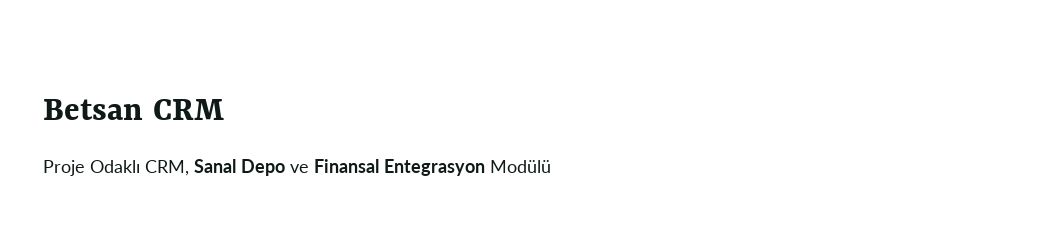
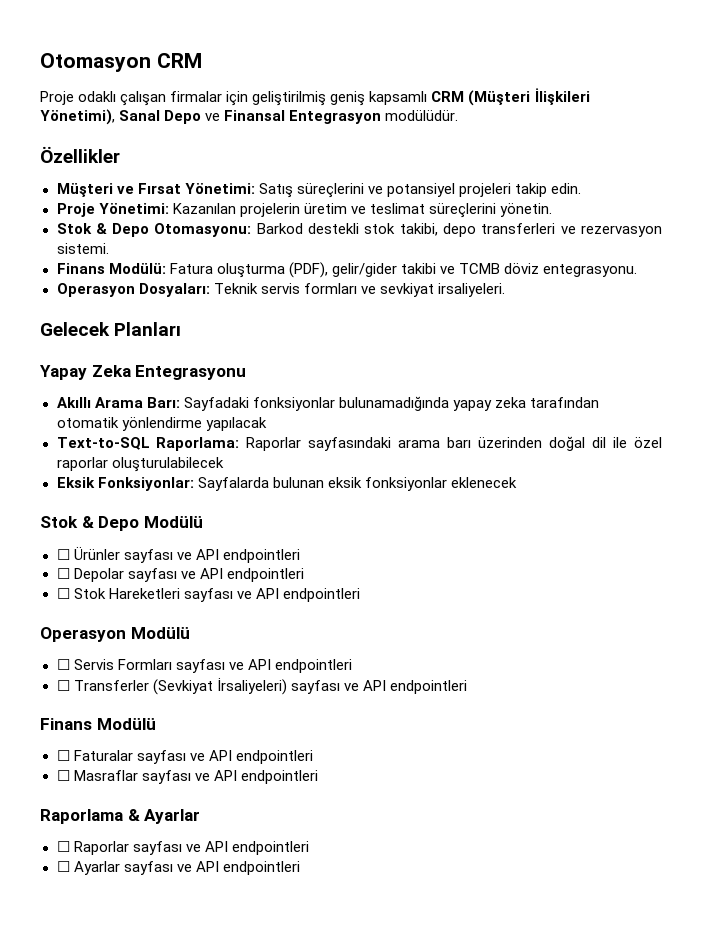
[43,99,143,120] Betsan -> [40,53,151,72] Otomasyon
[90,160,189,176] Odaklı CRM, -> [78,88,590,106] [40,109,115,125] odaklı çalışan firmalar için geliştirilmiş geniş kapsamlı CRM (Müşteri İlişkileri Yönetimi),
[490,160,551,173] Modülü -> [385,110,459,121] [40,146,120,163] [56,183,581,198] [56,203,552,218] [56,223,662,237] [56,243,109,254] [56,262,638,278] [56,283,505,297] [40,322,182,336] [40,365,247,380] [56,396,599,411] [56,417,267,431] [56,436,662,451] [56,457,224,472] [56,477,517,491] [40,516,203,531] [56,546,300,563] [56,568,304,582] [56,588,360,602] [40,627,190,642] [56,659,352,673] [56,677,467,695] [40,718,156,730] [56,750,313,764] [56,770,318,784] [40,809,201,824] [56,841,309,855] [56,861,300,875] modülüdür. // Özellikler // Müşteri ve Fırsat Yönetimi: Satış süreçlerini ve potansiyel projeleri takip edin. // Proje Yönetimi: Kazanılan projelerin üretim ve teslimat süreçlerini yönetin. // Stok & Depo Otomasyonu: Barkod destekli stok takibi, depo transferleri ve rezervasyon sistemi. // Finans Modülü: Fatura oluşturma (PDF), gelir/gider takibi ve TCMB döviz entegrasyonu. // Operasyon Dosyaları: Teknik servis formları ve sevkiyat irsaliyeleri. // Gelecek Planları // Yapay Zeka Entegrasyonu // Akıllı Arama Barı: Sayfadaki fonksiyonlar bulunamadığında yapay zeka tarafından otomatik yönlendirme yapılacak // Text-to-SQL Raporlama: Raporlar sayfasındaki arama barı üzerinden doğal dil ile özel raporlar oluşturulabilecek // Eksik Fonksiyonlar: Sayfalarda bulunan eksik fonksiyonlar eklenecek // Stok & Depo Modülü // ☐ Ürünler sayfası ve API endpointleri // ☐ Depolar sayfası ve API endpointleri // ☐ Stok Hareketleri sayfası ve API endpointleri // Operasyon Modülü // ☐ Servis Formları sayfası ve API endpointleri // ☐ Transferler (Sevkiyat İrsaliyeleri) sayfası ve API endpointleri // Finans Modülü // ☐ Faturalar sayfası ve API endpointleri // ☐ Masraflar sayfası ve API endpointleri // Raporlama & Ayarlar // ☐ Raporlar sayfası ve API endpointleri // ☐ Ayarlar sayfası ve API endpointleri

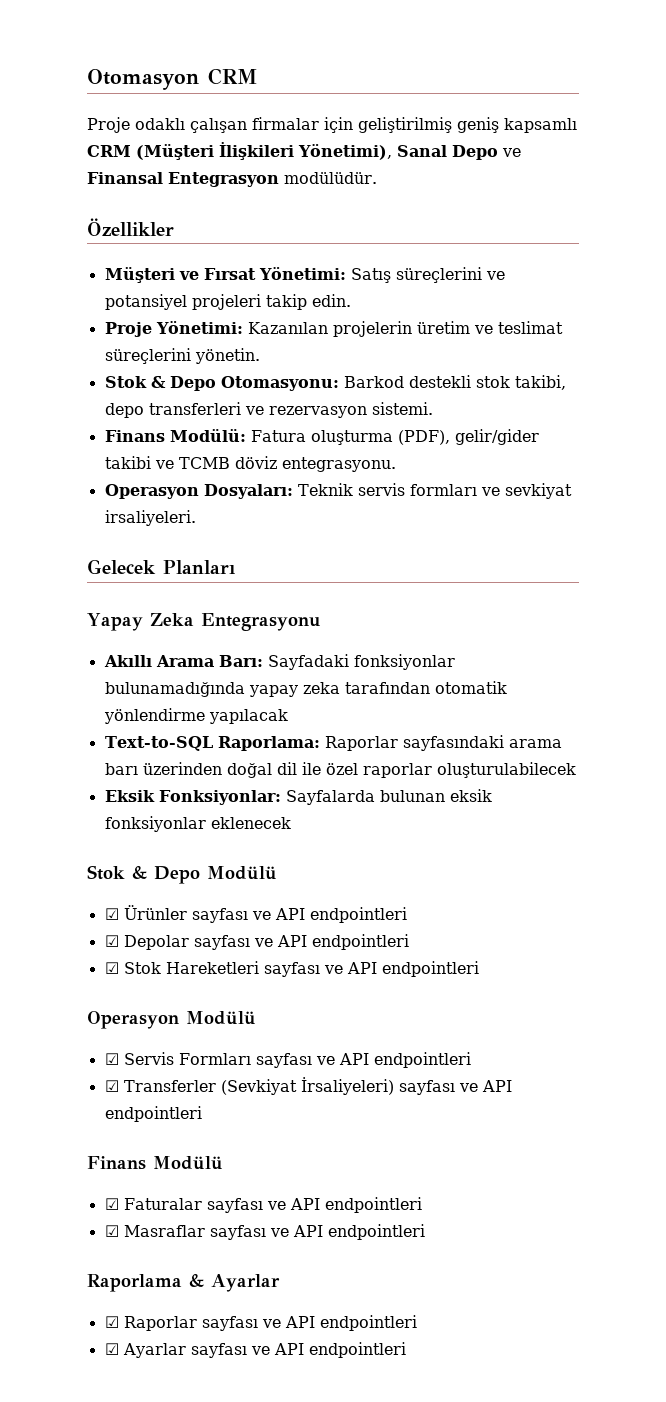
[56,549,70,560] ☐ -> [104,908,119,920] ☑
[56,568,70,579] ☐ -> [104,935,119,947] ☑
[56,588,70,599] ☐ -> [104,962,119,974] ☑
[56,659,70,670] ☐ -> [104,1053,119,1065] ☑
[56,680,70,691] ☐ -> [104,1080,119,1092] ☑
[56,750,70,761] ☐ -> [104,1198,119,1210] ☑
[56,770,70,781] ☐ -> [104,1225,119,1237] ☑
[56,841,70,852] ☐ -> [104,1316,119,1328] ☑
[56,861,70,872] ☐ -> [104,1343,119,1355] ☑

